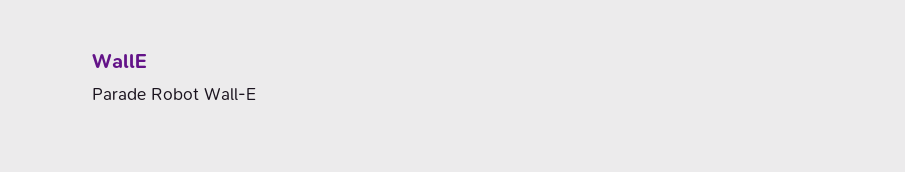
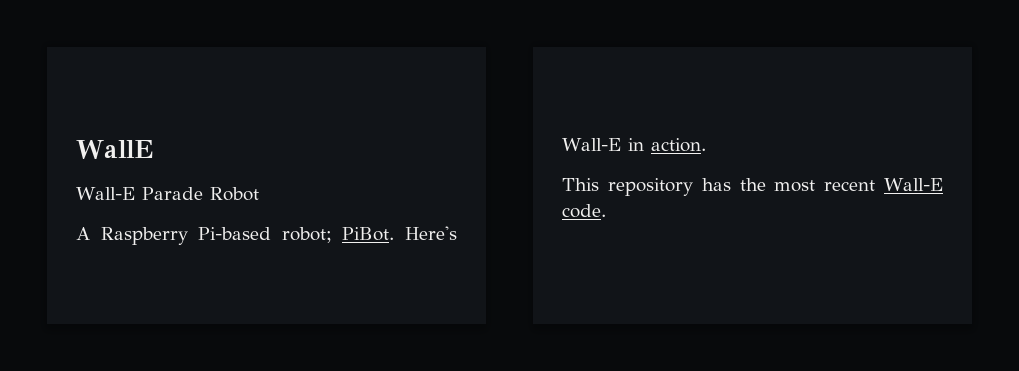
(147, 60) none -> [76,187,135,200] Wall-E
[204,87,256,101] Wall-E -> [76,226,457,245] [562,138,706,152] [562,178,944,196] [562,204,606,218] // A Raspberry Pi-based robot; PiBot. Here's Wall-E in action. // This repository has the most recent Wall-E code.

